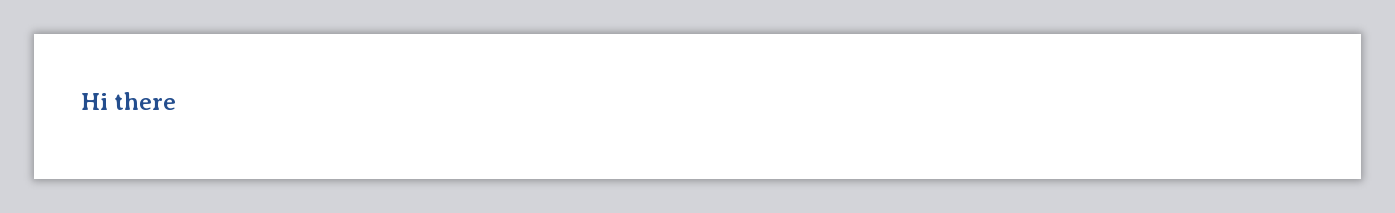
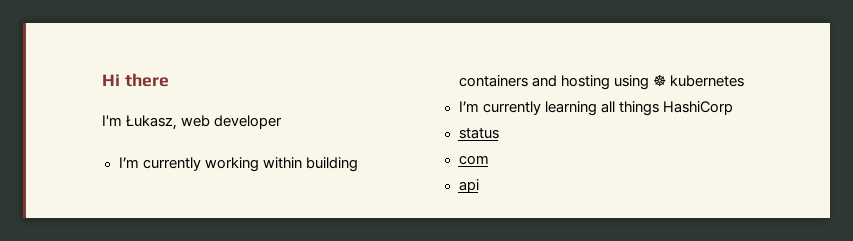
(177, 101) none -> [102,115,283,130] [118,157,358,172] [458,74,744,90] [458,101,733,116] [458,128,499,139] [458,155,489,165] [458,179,479,193] // I'm Łukasz, web developer // I’m currently working within building containers and hosting using ☸ kubernetes // I’m currently learning all things HashiCorp // status // com // api

